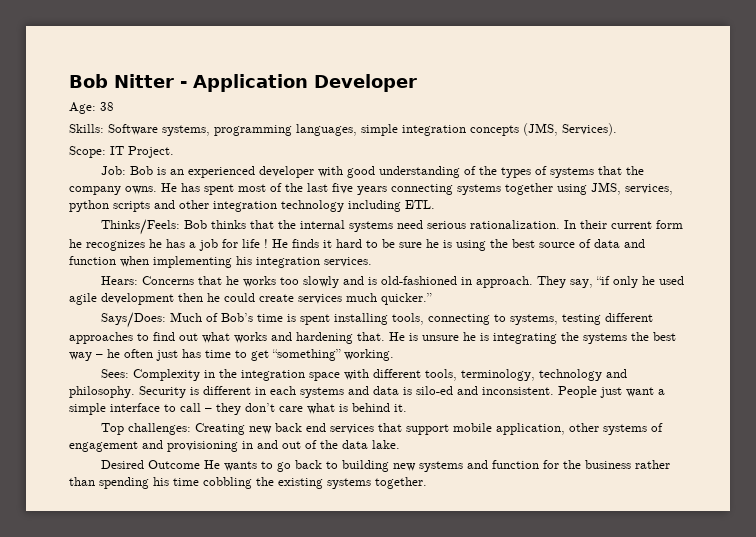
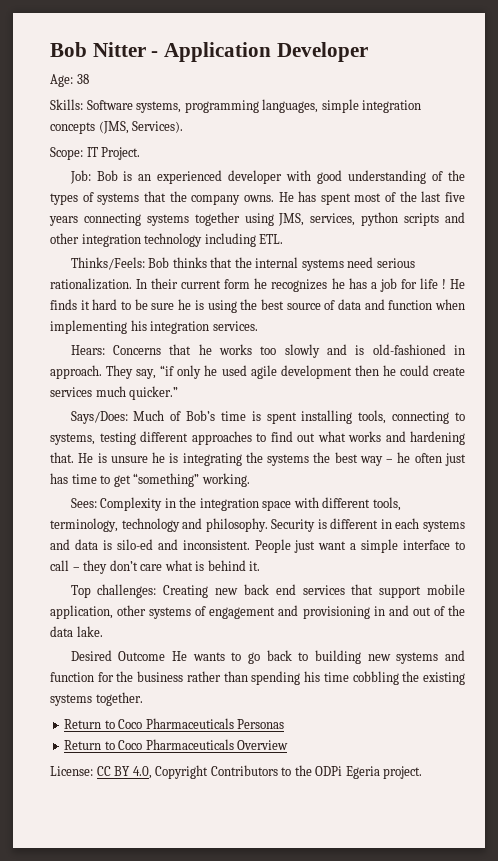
(427, 483) none -> [64,718,285,729] [64,739,289,750] [50,765,423,779] // Return to Coco Pharmaceuticals Personas // Return to Coco Pharmaceuticals Overview // License: CC BY 4.0, Copyright Contributors to the ODPi Egeria project.

